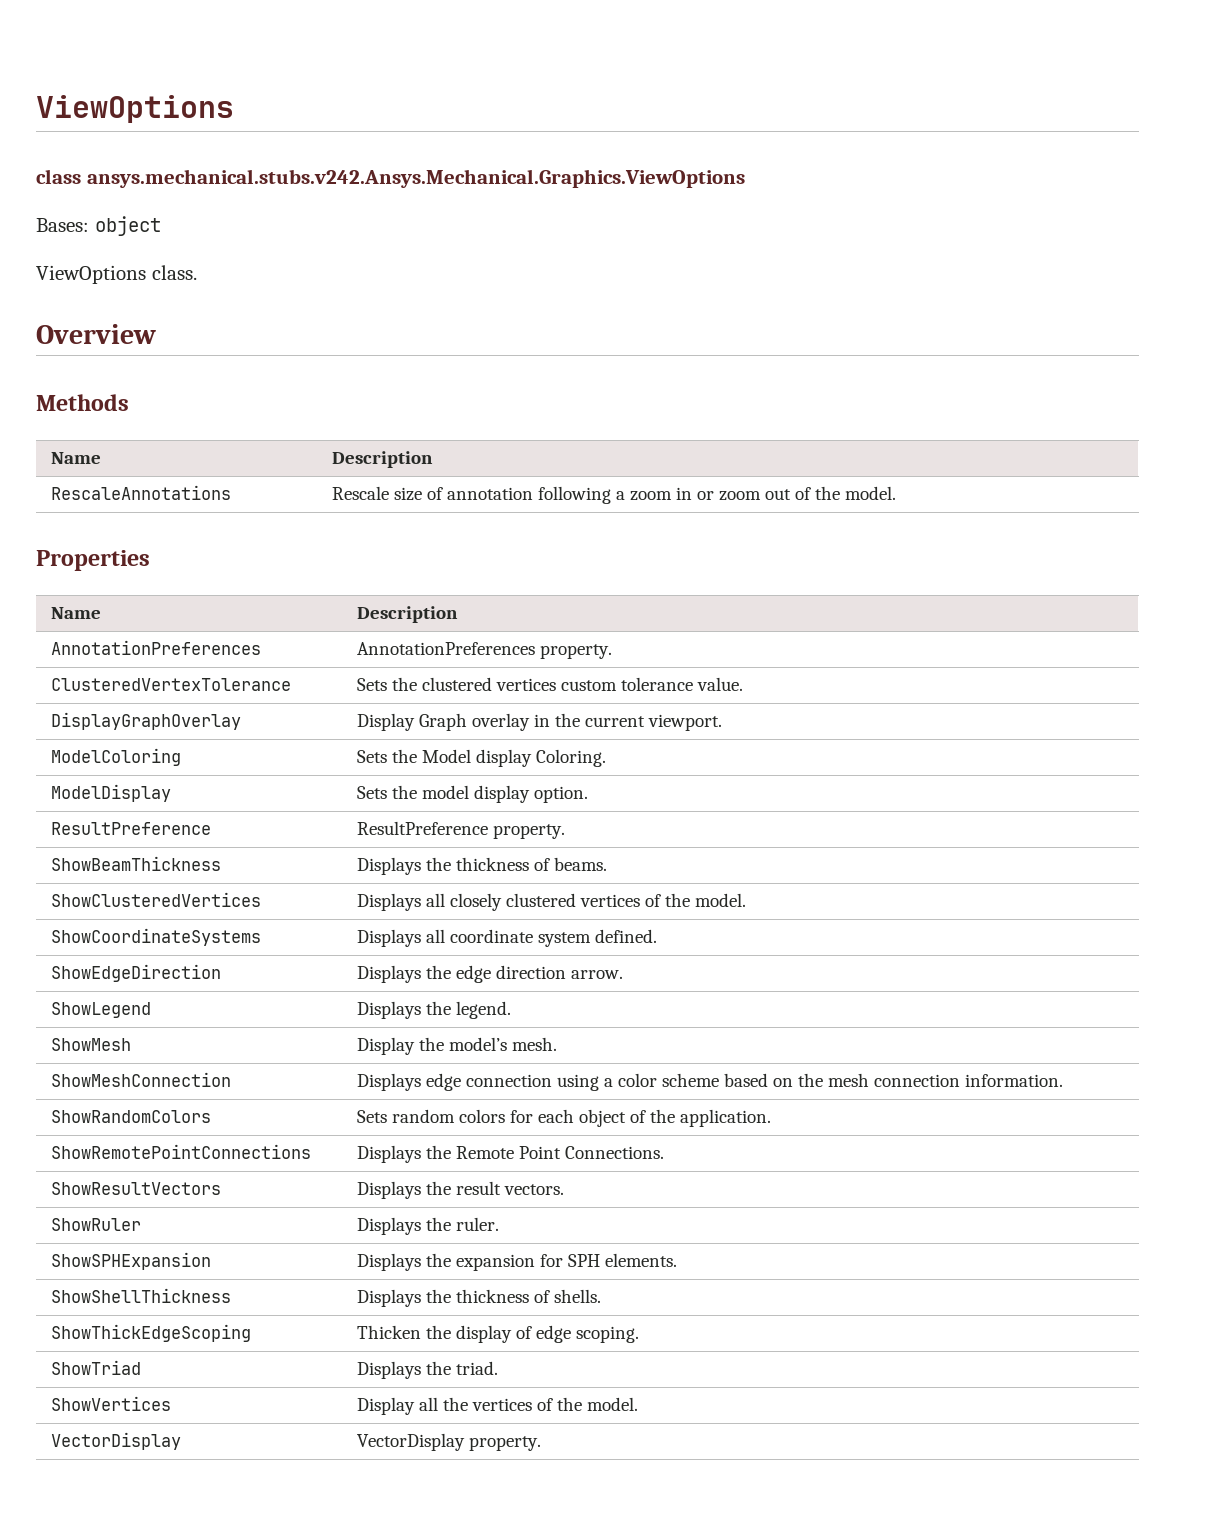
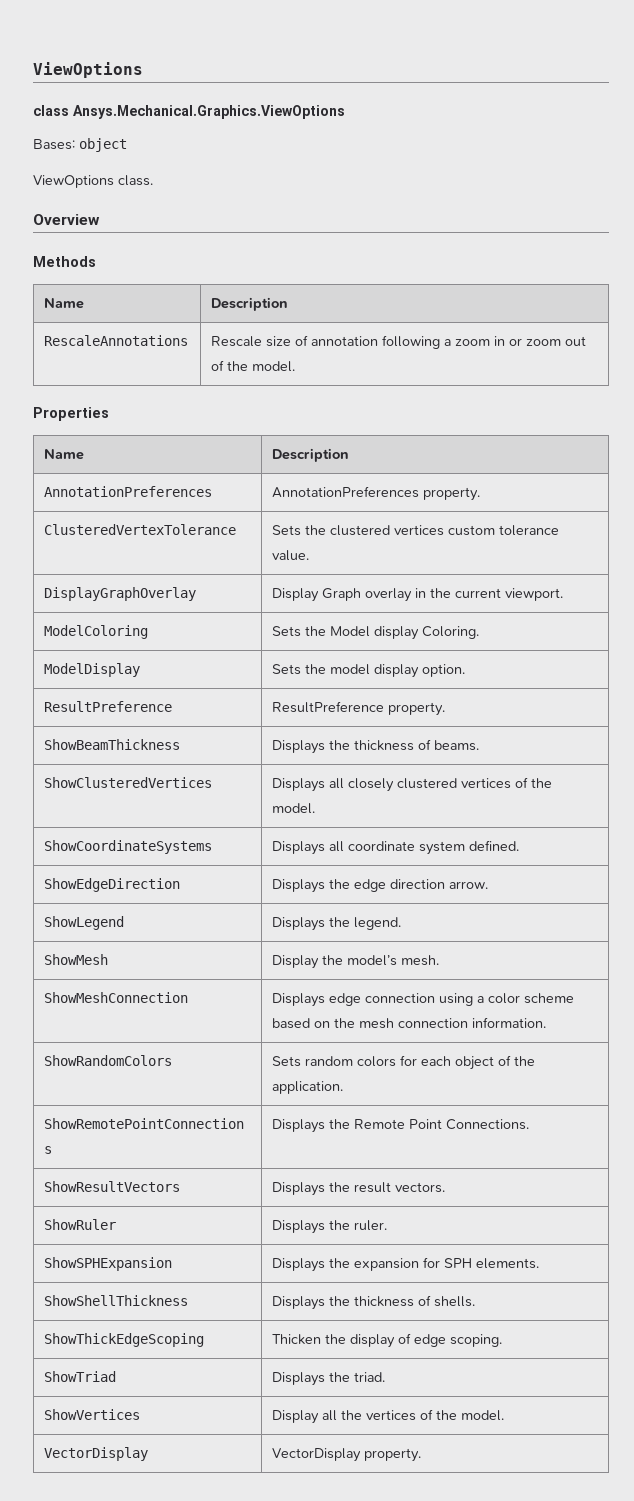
[86,169,745,188] ansys.mechanical.stubs.v242.Ansys.Mechanical.Graphics.ViewOptions -> [73,105,345,119] Ansys.Mechanical.Graphics.ViewOptions

